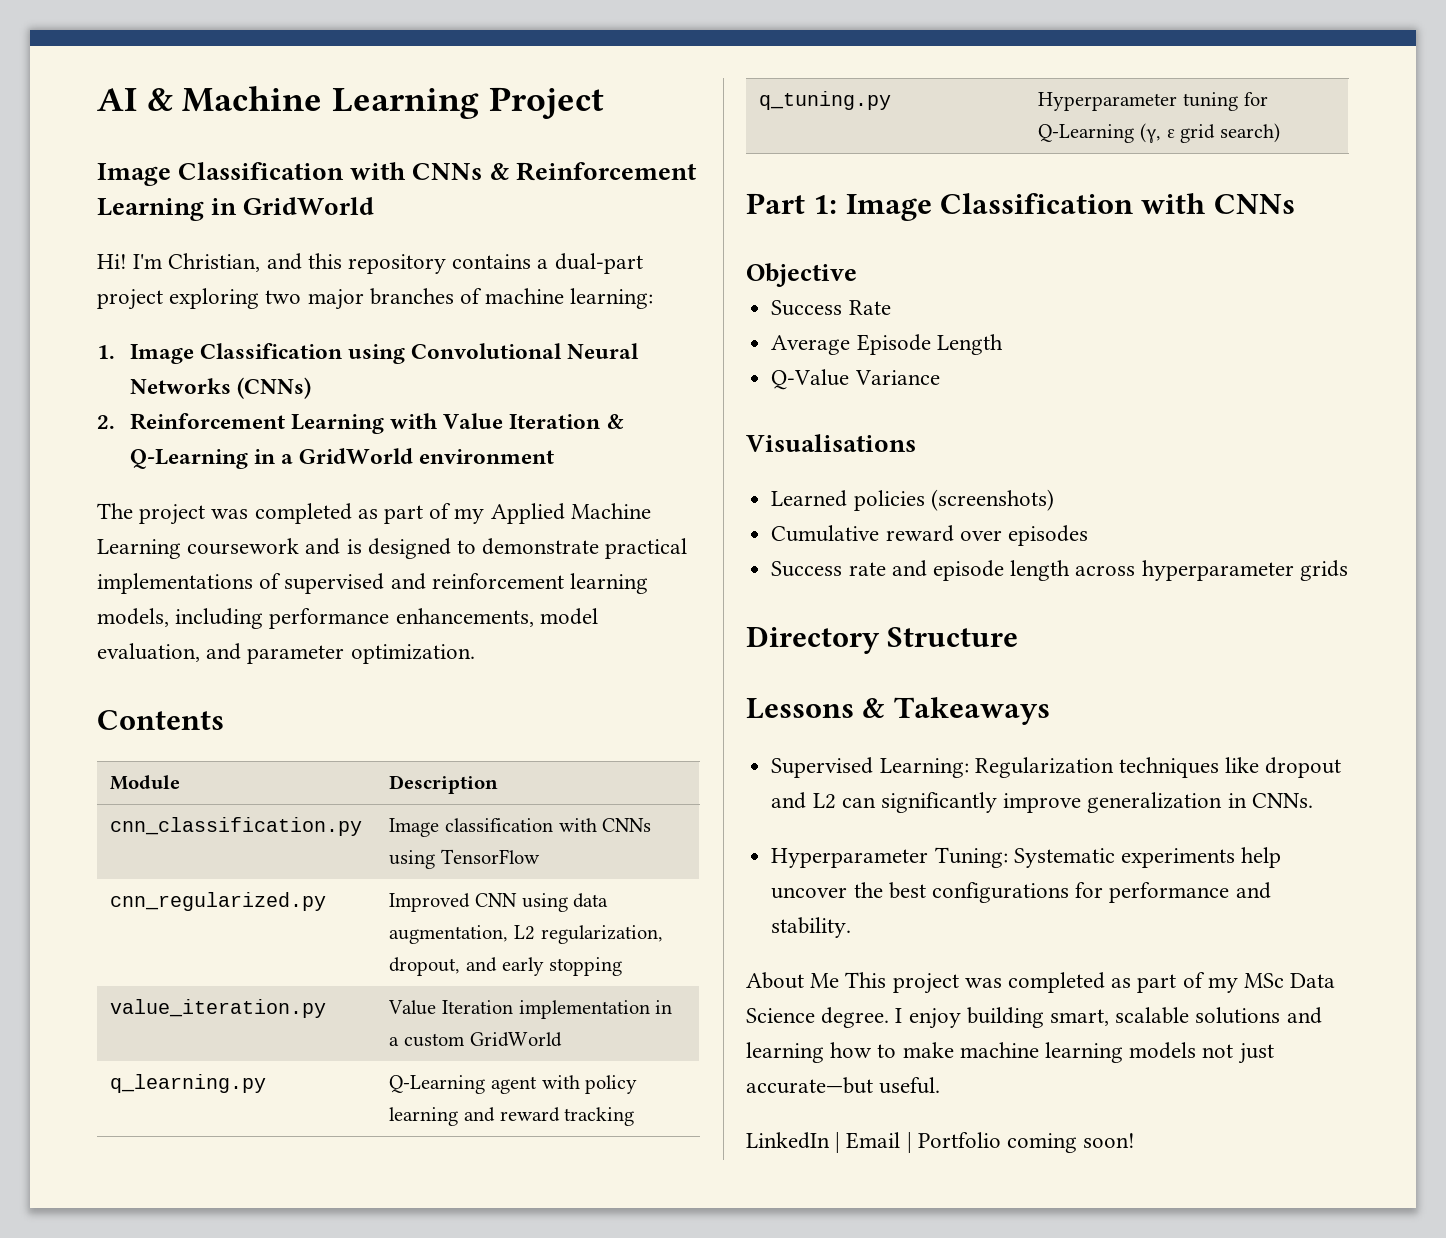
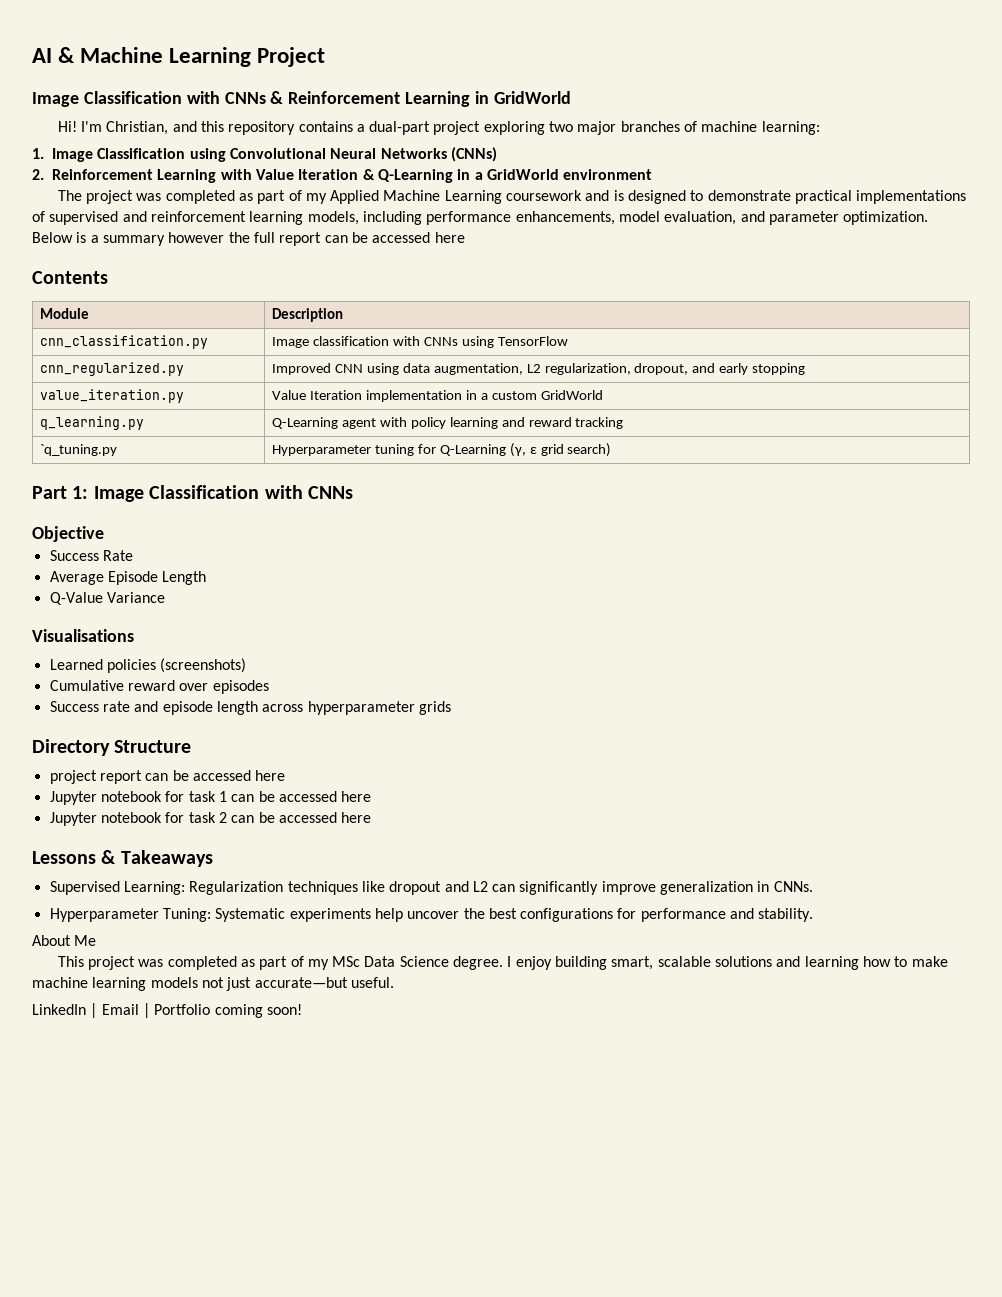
(475, 654) none -> [32,232,465,246] Below is a summary however the full report can be accessed here
[759,91,892,110] q_tuning.py -> [40,444,118,456] `q_tuning.py
(1019, 637) none -> [49,770,286,784] [49,791,372,805] [49,812,372,826] // project report can be accessed here // Jupyter notebook for task 1 can be accessed here // Jupyter notebook for task 2 can be accessed here
(840, 980) none -> (97, 940) //

